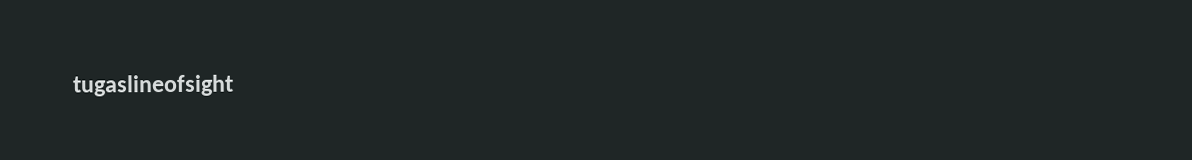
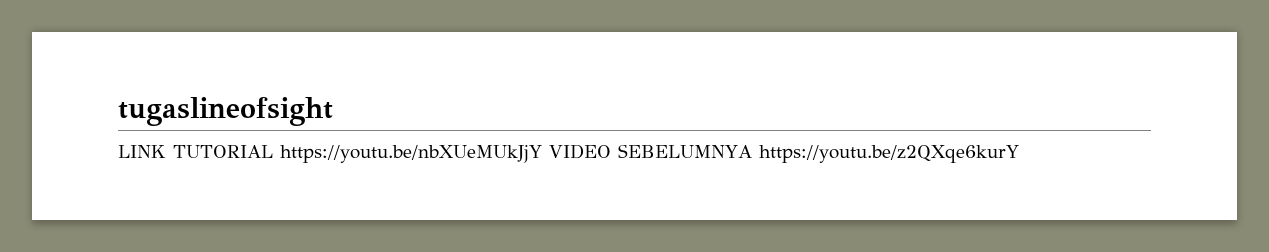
(234, 85) none -> [118,144,1019,163] // LINK TUTORIAL https://youtu.be/nbXUeMUkJjY VIDEO SEBELUMNYA https://youtu.be/z2QXqe6kurY

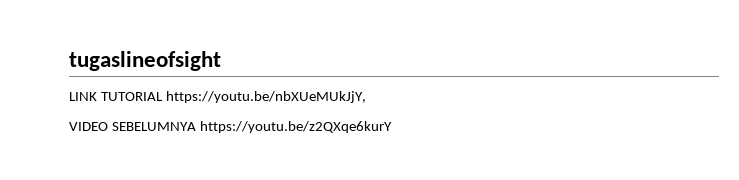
[280,145,542,163] https://youtu.be/nbXUeMUkJjY -> [165,91,366,103] https://youtu.be/nbXUeMUkJjY, //

